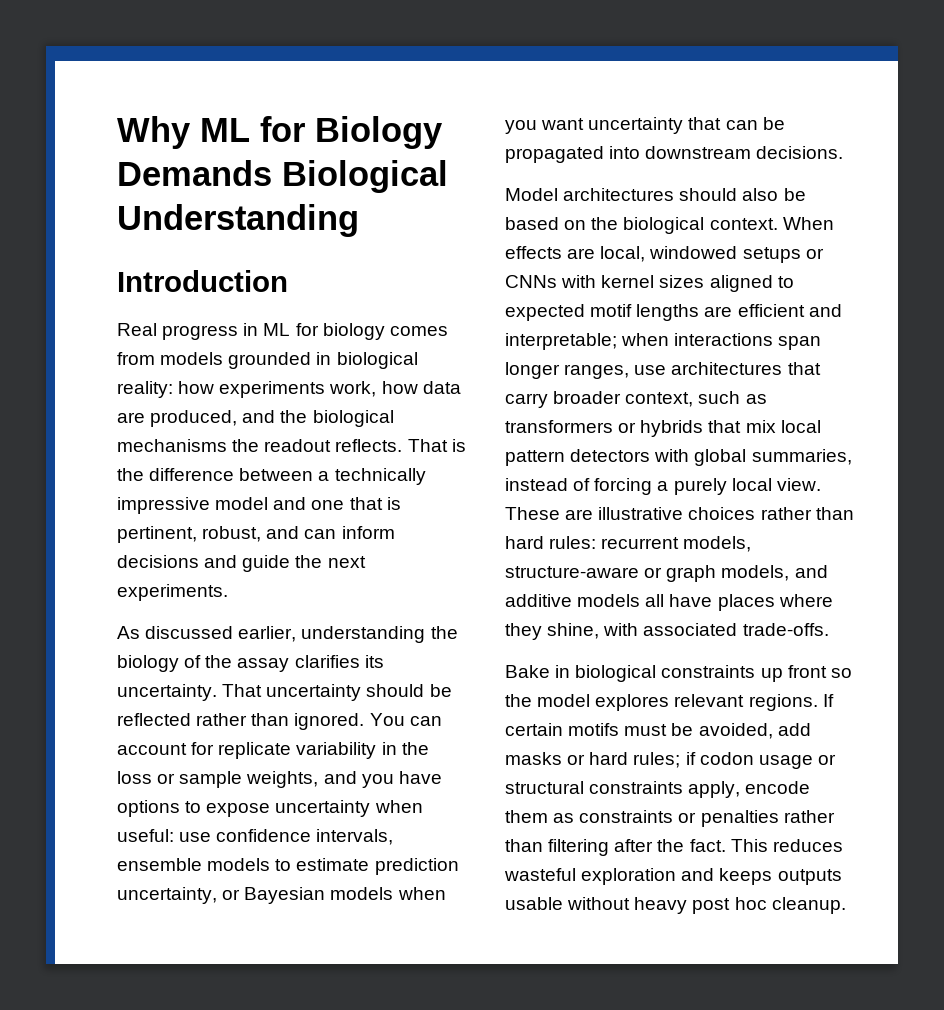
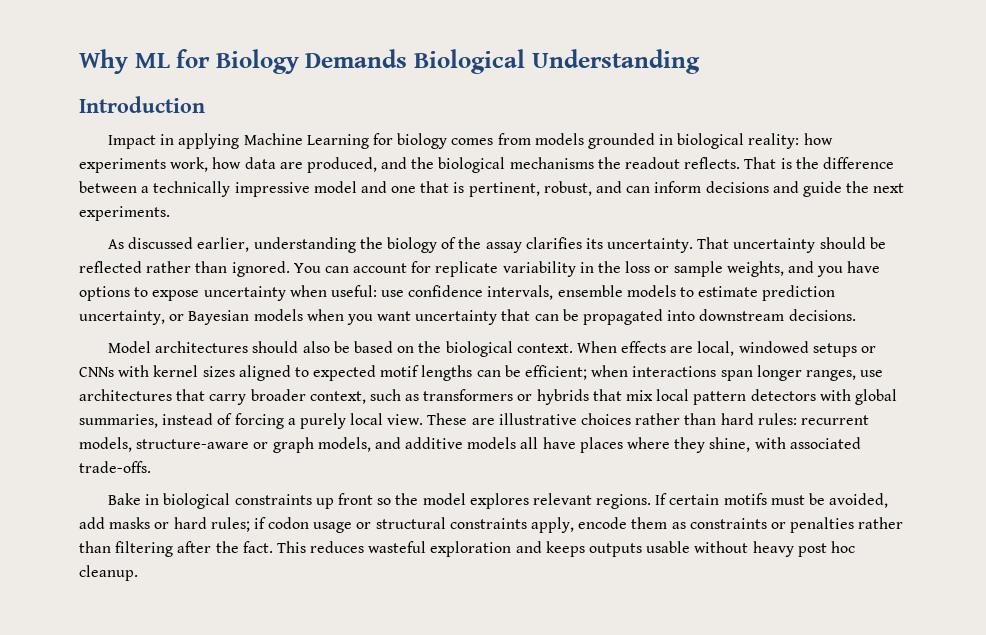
[117,323,291,340] Real progress in ML -> [108,133,369,149] Impact in applying Machine Learning
[704,304,842,317] [505,333,617,350] are efficient and interpretable; -> [476,365,588,380] can be efficient;

